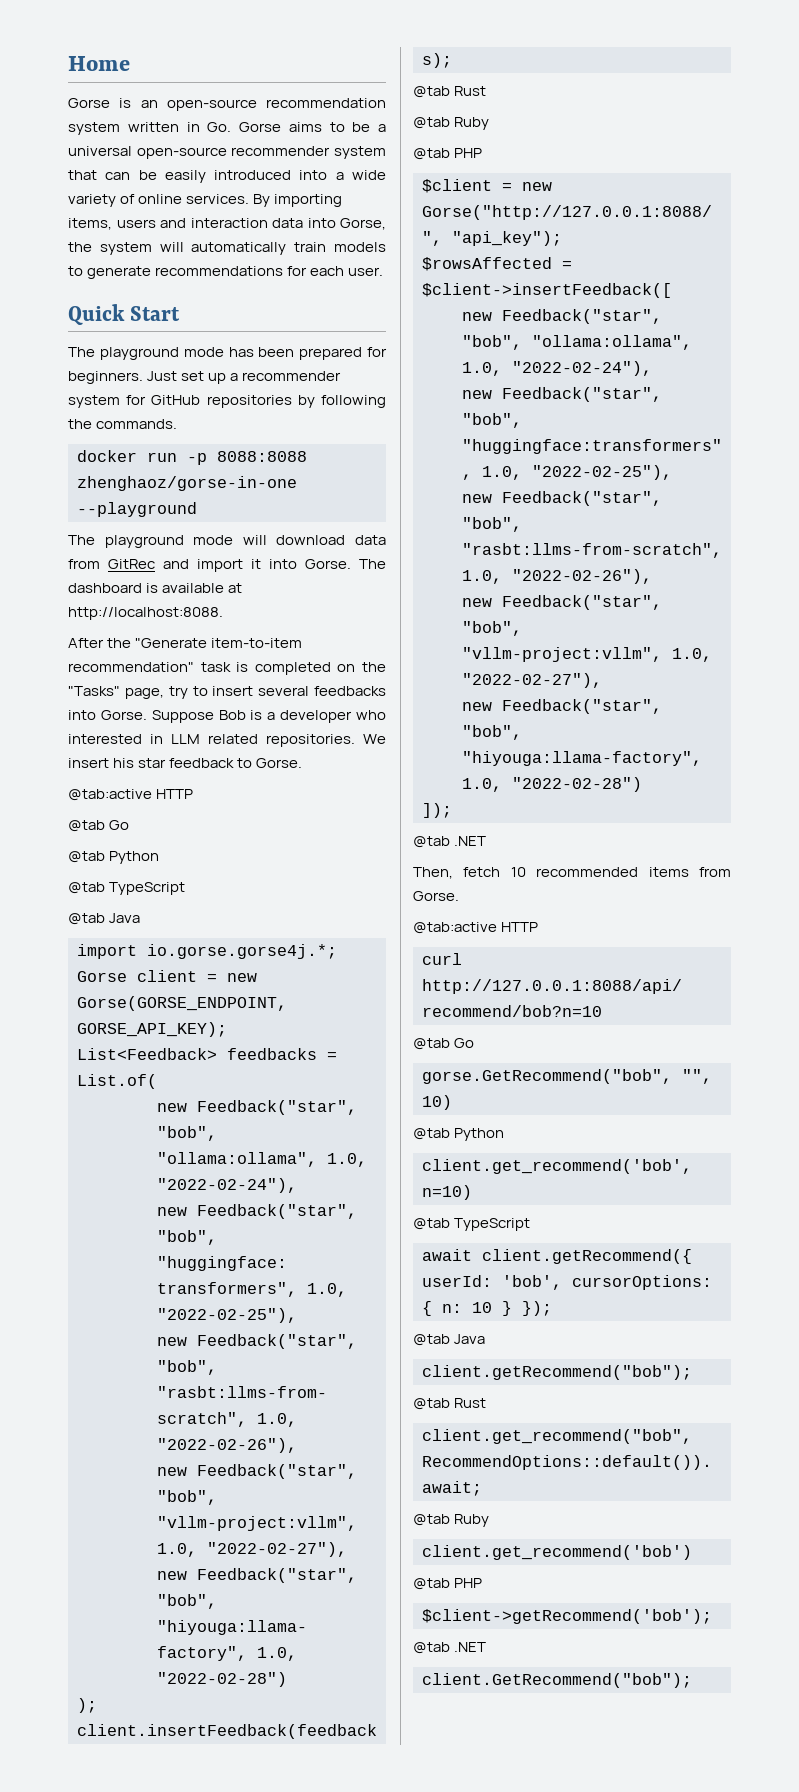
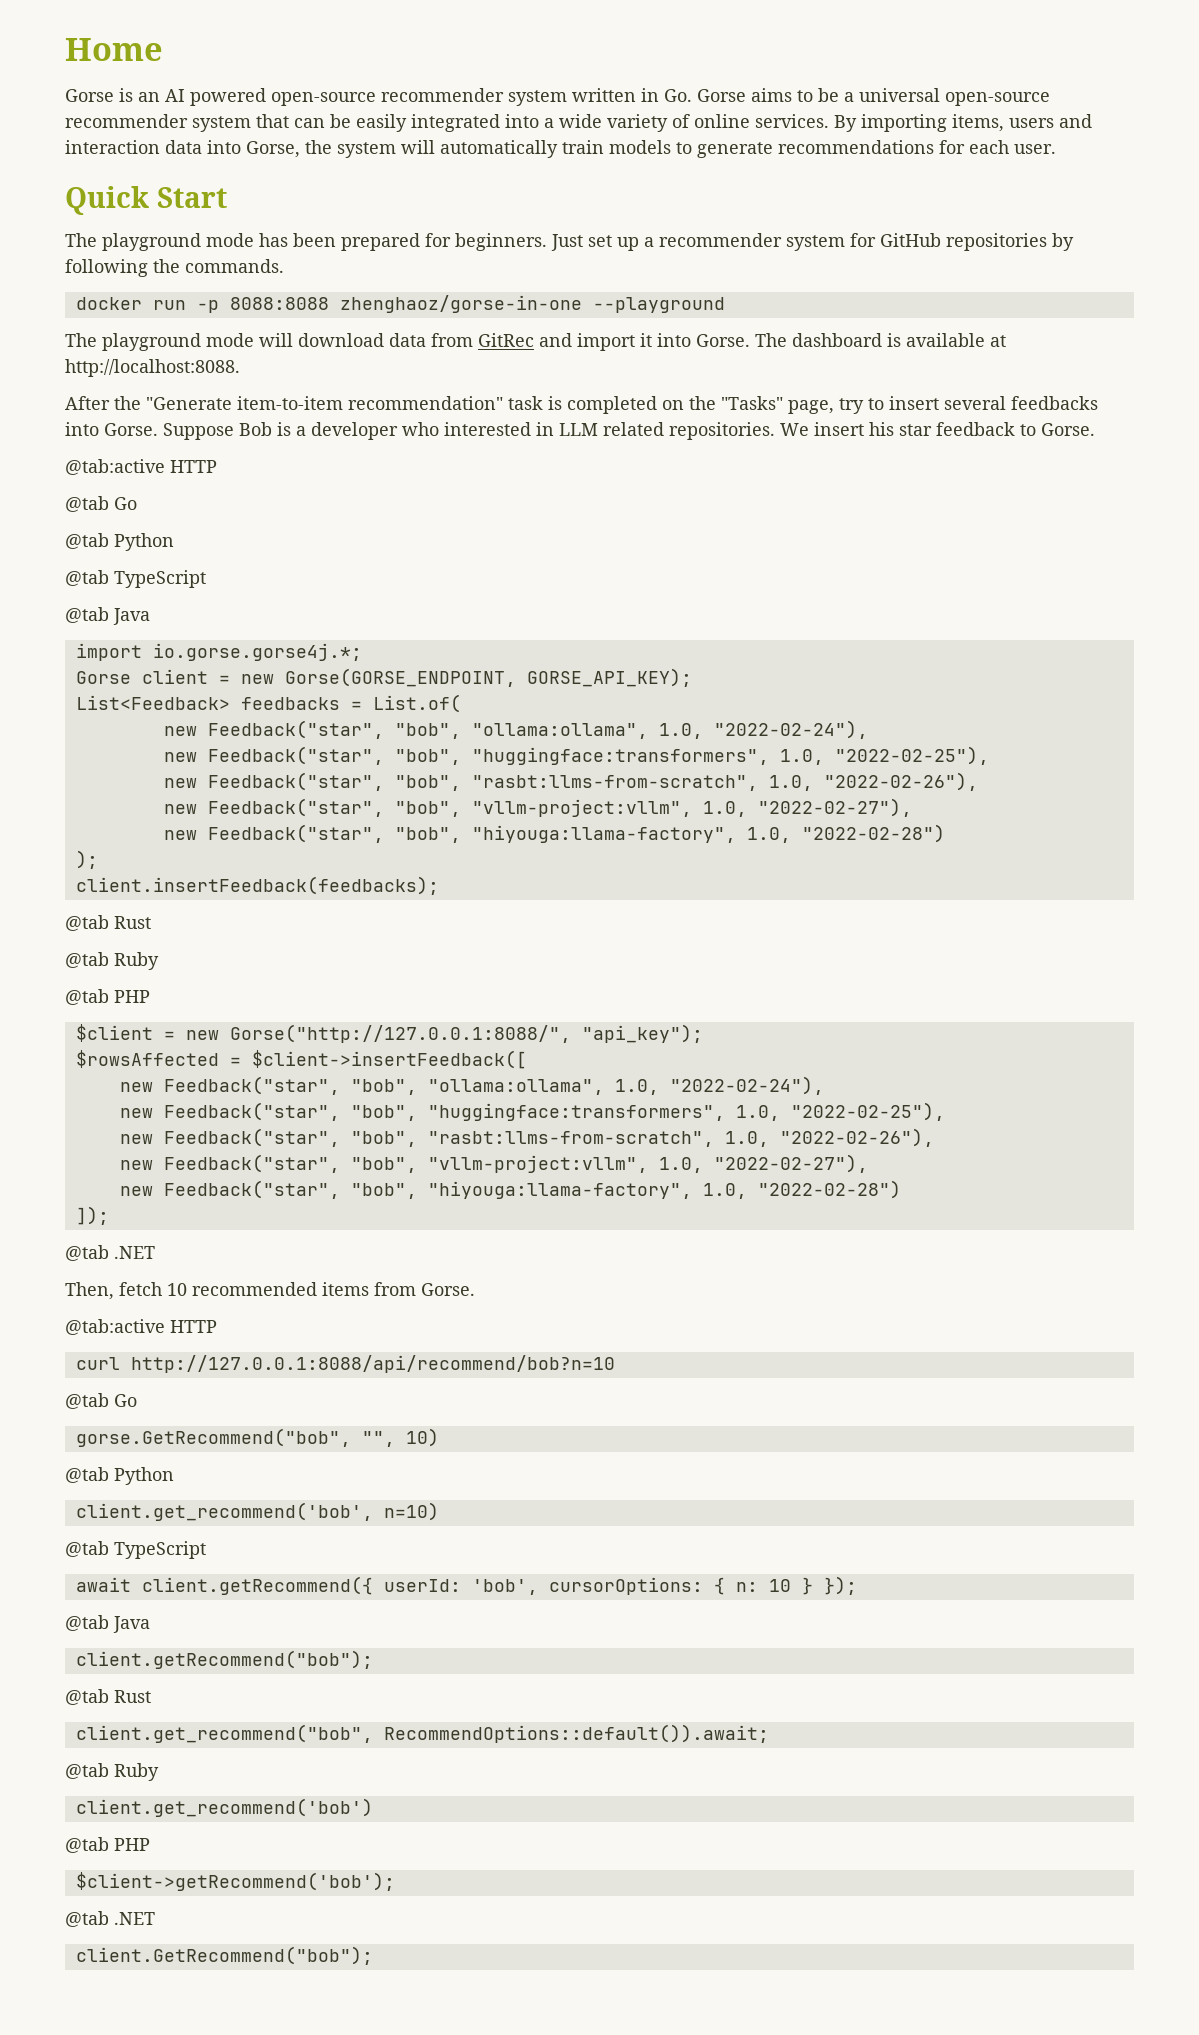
[166,98,386,111] open-source recommendation -> [165,88,504,106] AI powered open-source recommender
[214,170,292,180] introduced -> [411,114,500,132] integrated

